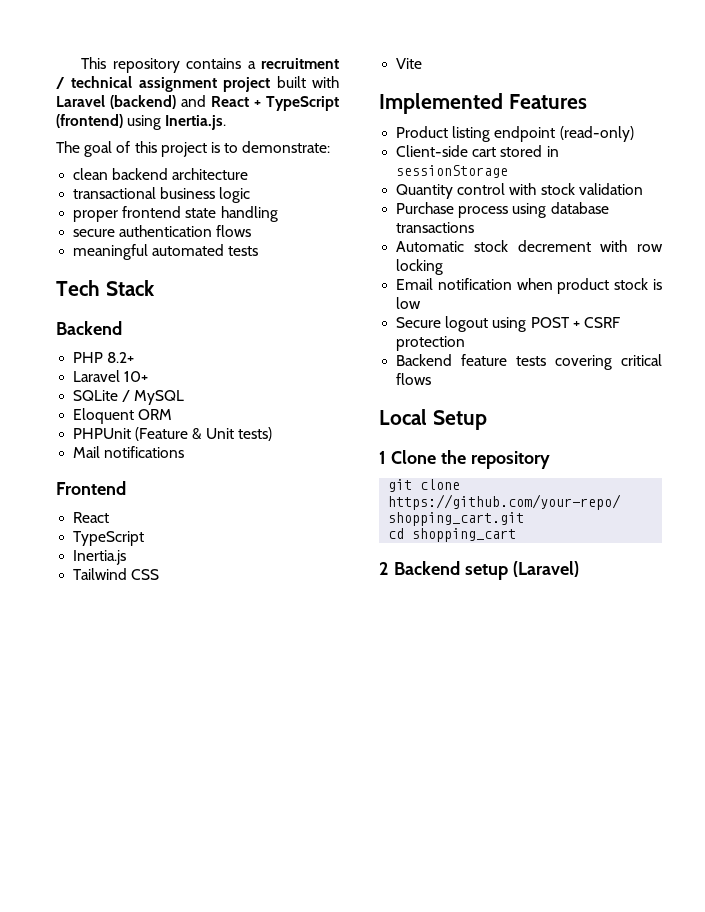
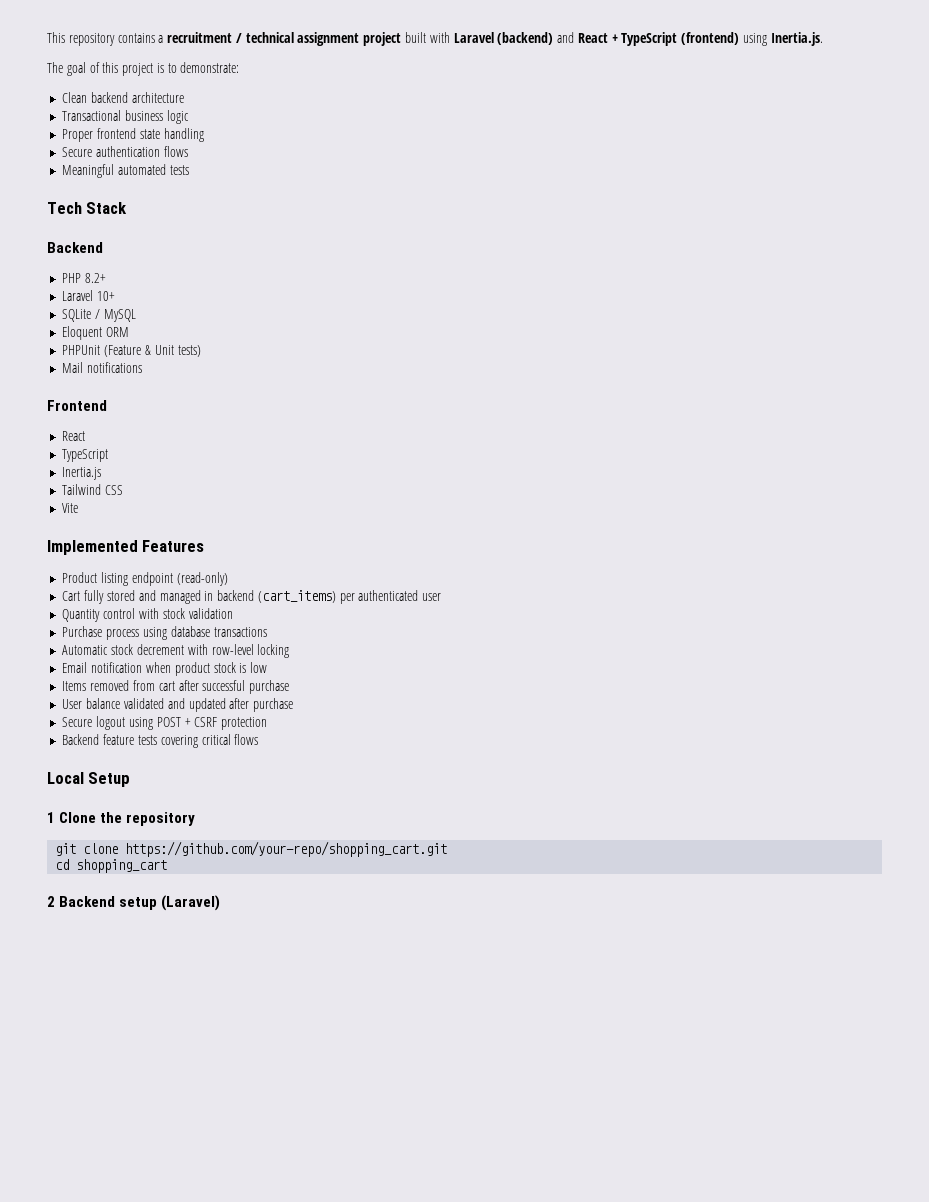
[73,168,109,180] clean -> [62,92,88,103] Clean
[73,187,157,199] transactional -> [62,110,122,121] Transactional
[73,210,119,222] proper -> [62,129,94,142] Proper
[73,229,116,237] secure -> [62,147,93,157] Secure
[73,244,149,260] meaningful -> [62,164,115,178] Meaningful
[396,145,559,157] [396,165,509,178] Client-side cart stored in sessionStorage -> [62,590,442,604] Cart fully stored and managed in backend (cart_items) per authenticated user
[637,244,663,252] row -> [211,644,254,655] row-level
(422, 303) none -> [62,680,290,694] [62,698,294,712] // Items removed from cart after successful purchase // User balance validated and updated after purchase

